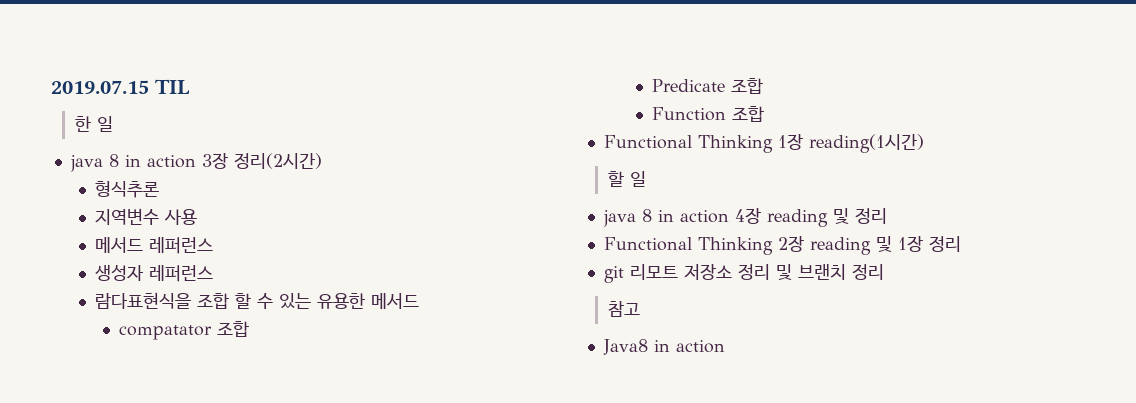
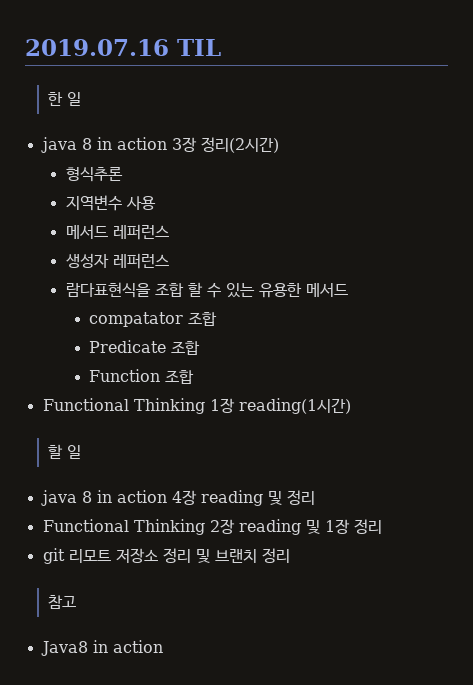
[51,80,149,94] 2019.07.15 -> [25,39,169,56] 2019.07.16

